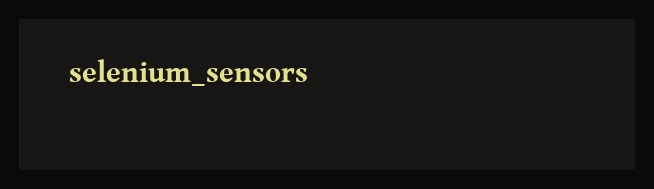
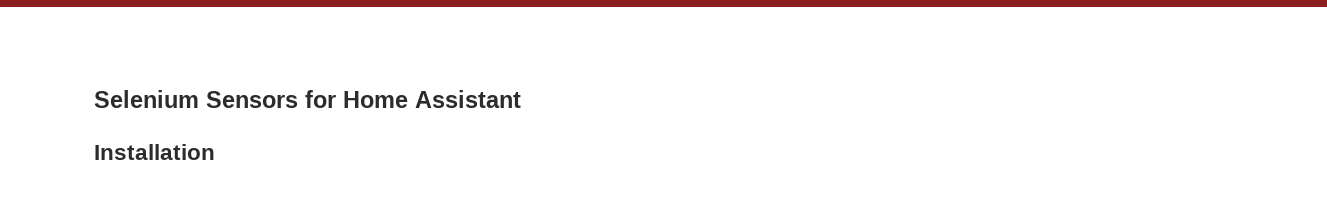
[69,59,308,86] selenium_sensors -> [94,90,521,108] [94,144,215,160] Selenium Sensors for Home Assistant // Installation

